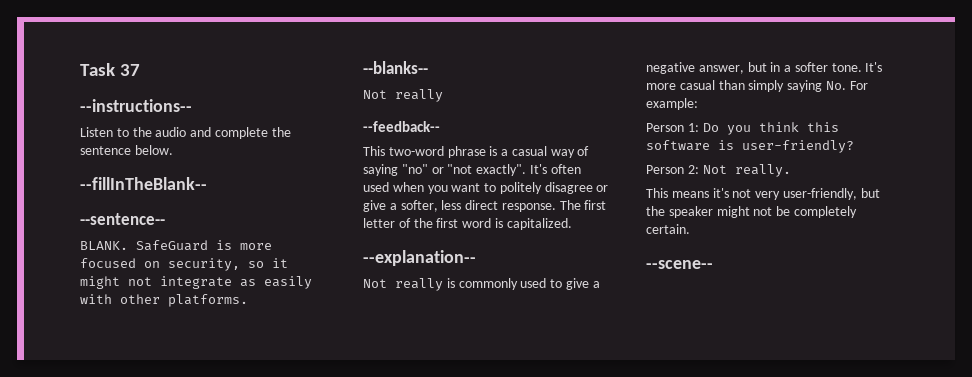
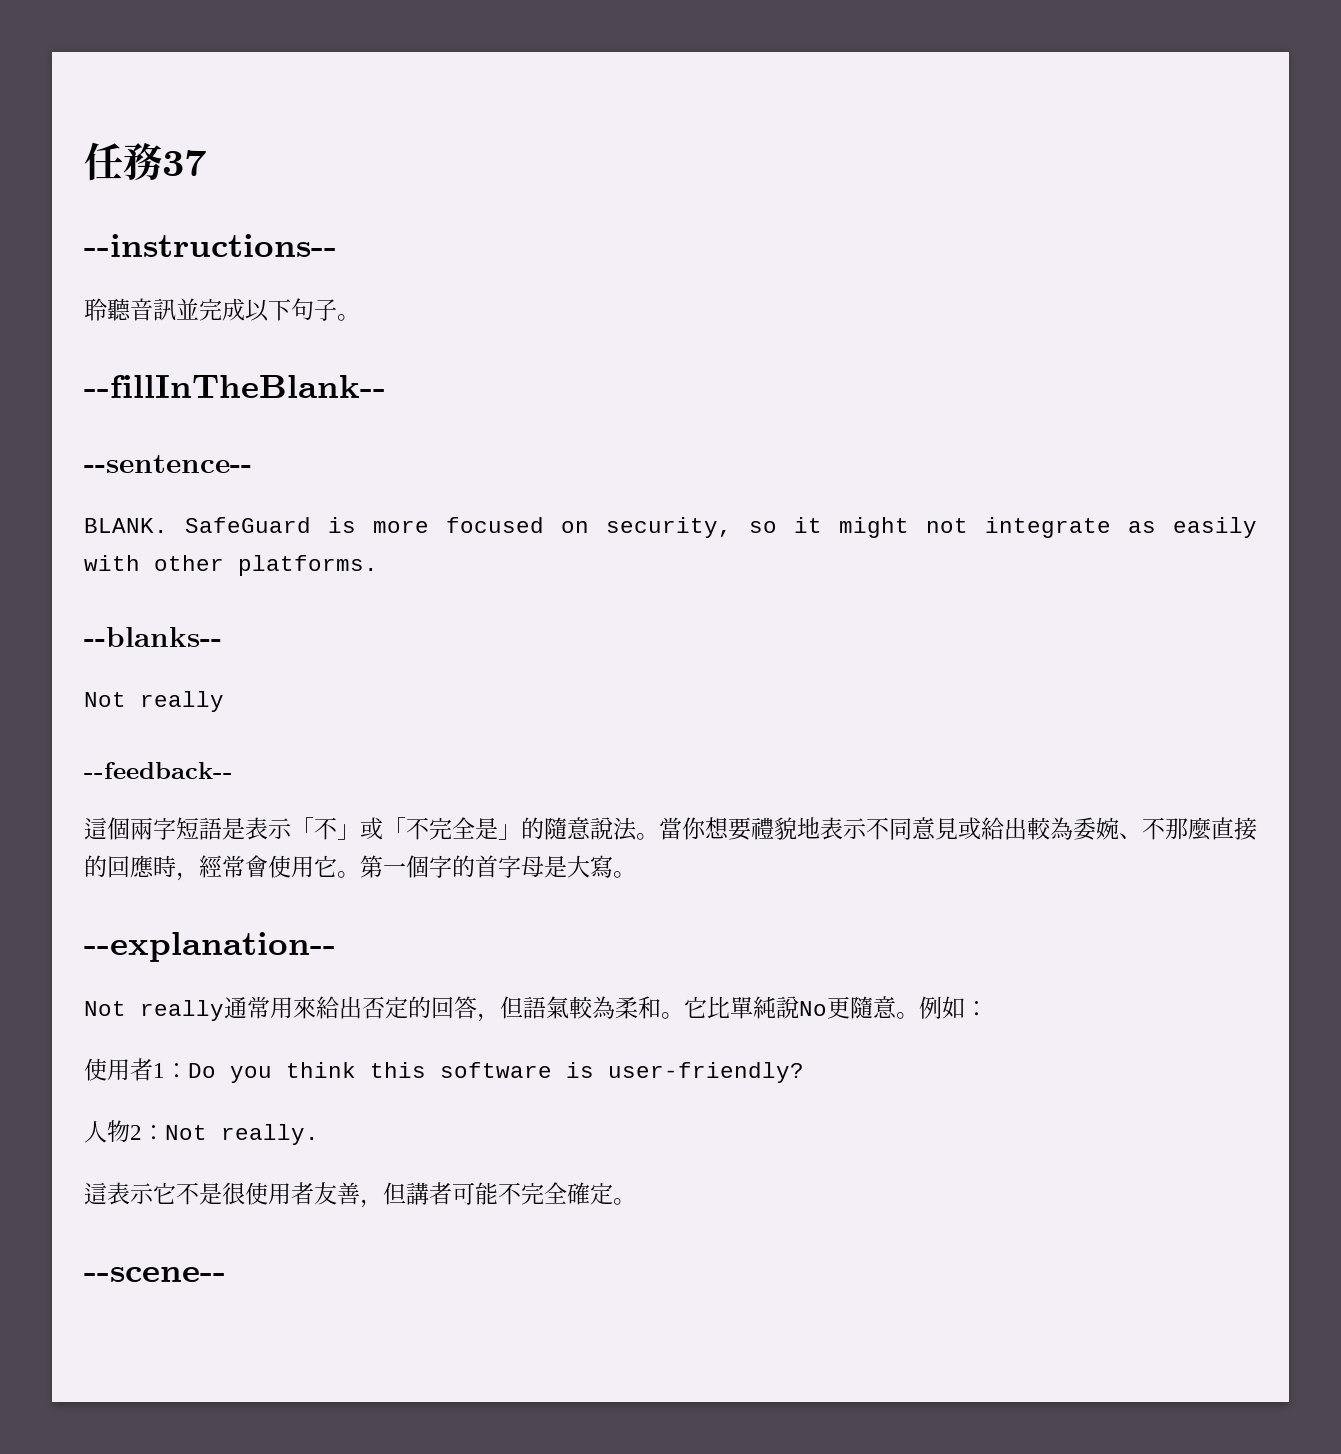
[80,63,115,76] Task -> [84,142,162,181] 任務
[80,127,291,139] [80,145,173,155] Listen to the audio and complete the sentence below. -> [84,298,360,322] 聆聽音訊並完成以下句子。
[363,146,590,158] [363,164,581,176] [363,182,609,194] [363,200,607,212] [363,218,572,230] [363,250,476,266] [363,278,600,291] [646,62,883,74] [646,80,868,92] [646,98,698,110] [646,123,699,132] This two-word phrase is a casual way of saying "no" or "not exactly". It's often used when you want to politely disagree or give a softer, less direct response. The first letter of the first word is capitalized. // --explanation-- // Not really is commonly used to give a negative answer, but in a softer tone. It's more casual than simply saying No. For example: // Person 1: -> [84,817,1257,841] [84,855,636,881] [84,932,336,962] [84,996,988,1022] [84,1058,188,1081] 這個兩字短語是表示「不」或「不完全是」的隨意說法。當你想要禮貌地表示不同意見或給出較為委婉、不那麼直接的回應時，經常會使用它。第一個字的首字母是大寫。 // --explanation-- // Not really通常用來給出否定的回答，但語氣較為柔和。它比單純說No更隨意。例如： // 使用者1：
[646,165,699,174] Person 2: -> [84,1120,165,1143] 人物2：
[646,188,880,200] [646,206,857,218] [646,224,690,234] This means it's not very user-friendly, but the speaker might not be completely certain. -> [84,1182,636,1208] 這表示它不是很使用者友善，但講者可能不完全確定。

